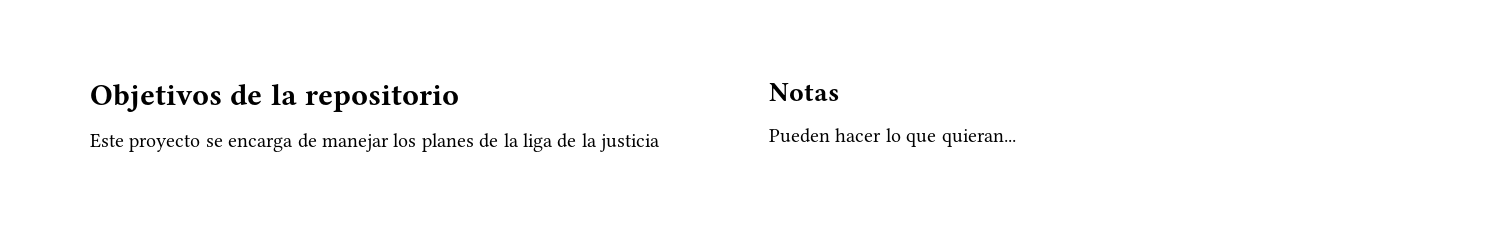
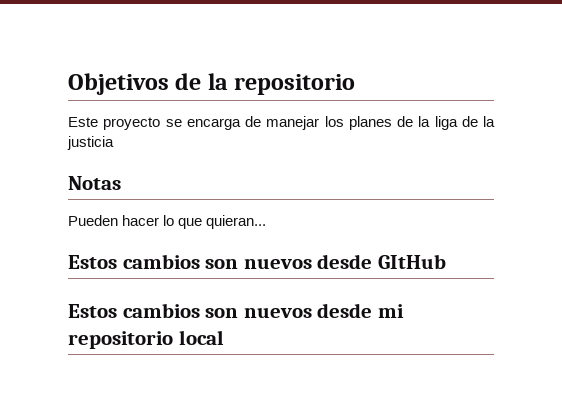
(1016, 138) none -> [68,254,446,269] [68,303,404,318] [68,330,224,349] // Estos cambios son nuevos desde GItHub // Estos cambios son nuevos desde mi repositorio local

